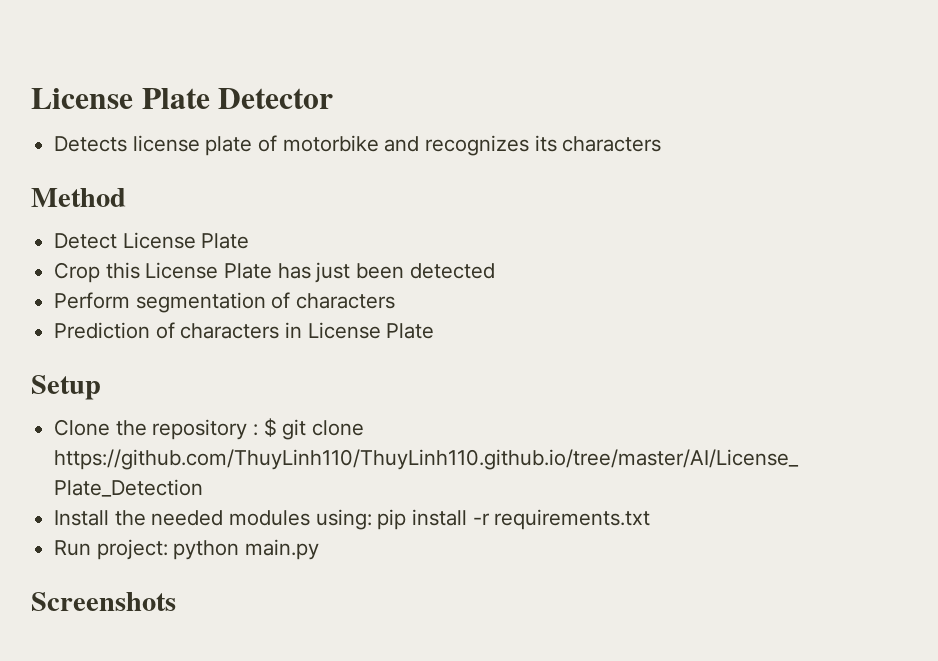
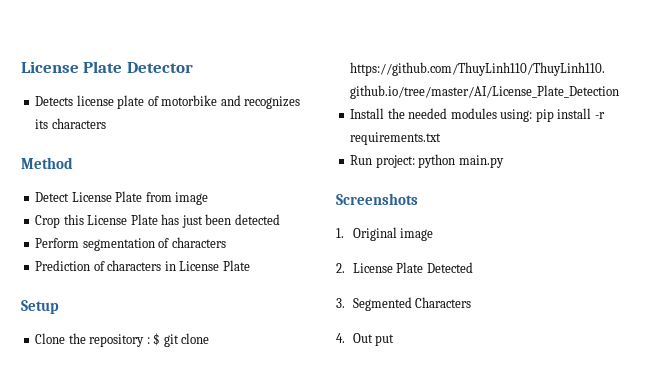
(250, 241) none -> [145,192,209,205] from image
(176, 601) none -> [336,227,434,241] [336,262,473,273] [336,297,472,311] [336,333,395,346] // 1. Original image // 2. License Plate Detected // 3. Segmented Characters // 4. Out put

